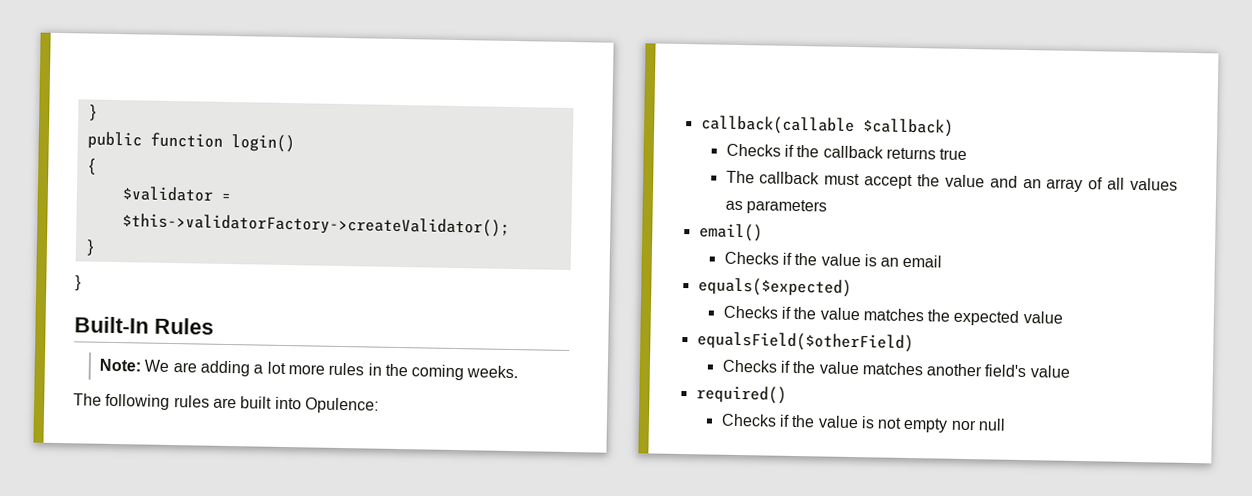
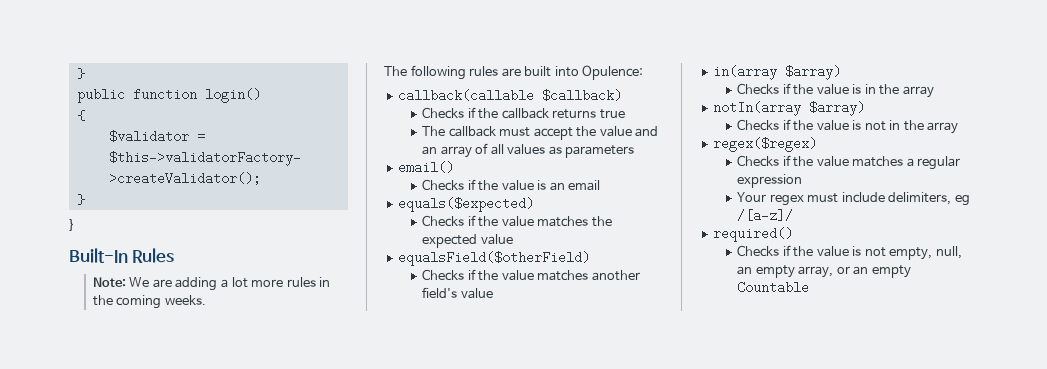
(1070, 371) none -> [713,65,842,80] [737,83,934,98] [713,101,866,116] [737,119,959,134] [713,137,818,152] [737,155,961,170] [737,174,803,188] [737,192,970,206] [737,209,794,222] // in(array $array) // Checks if the value is in the array // notIn(array $array) // Checks if the value is not in the array // regex($regex) // Checks if the value matches a regular expression // Your regex must include delimiters, eg /[a-z]/
[903,417,1007,433] empty nor null -> [889,246,962,260] [737,265,911,278] [737,281,810,294] empty, null, an empty array, or an empty Countable

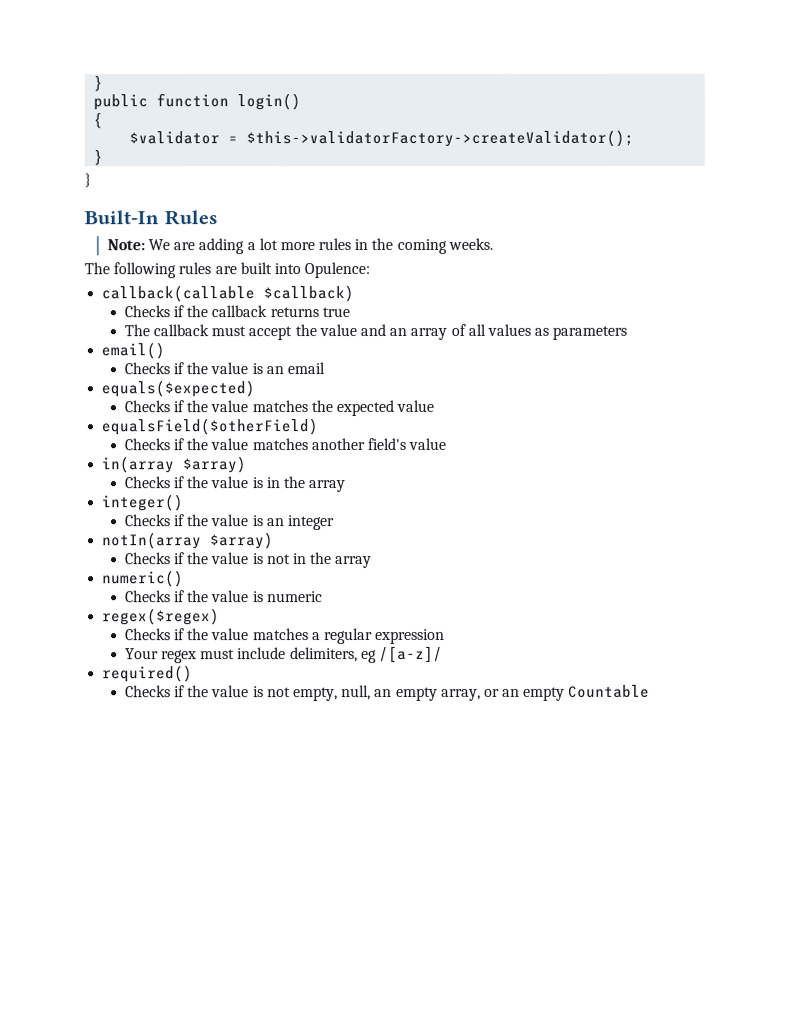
(934, 92) none -> [101,494,185,512] [124,514,335,531] // integer() // Checks if the value is an integer
(959, 128) none -> [102,570,185,588] [124,590,323,603] // numeric() // Checks if the value is numeric

